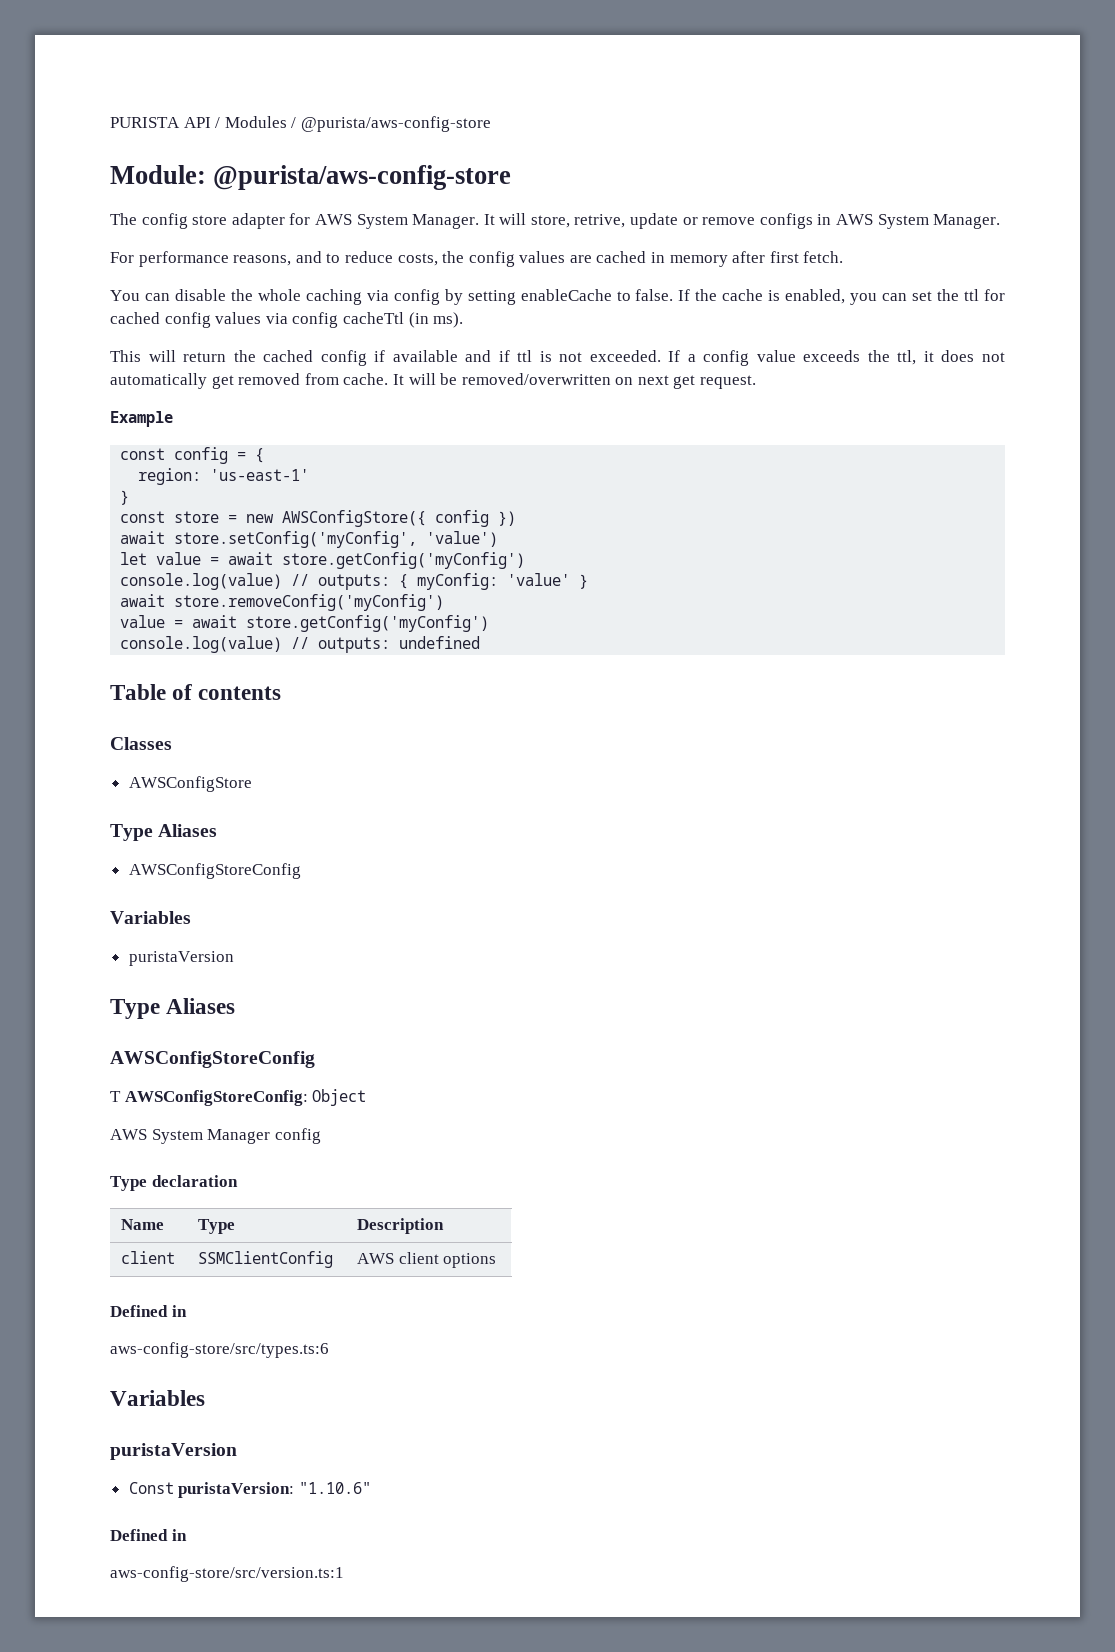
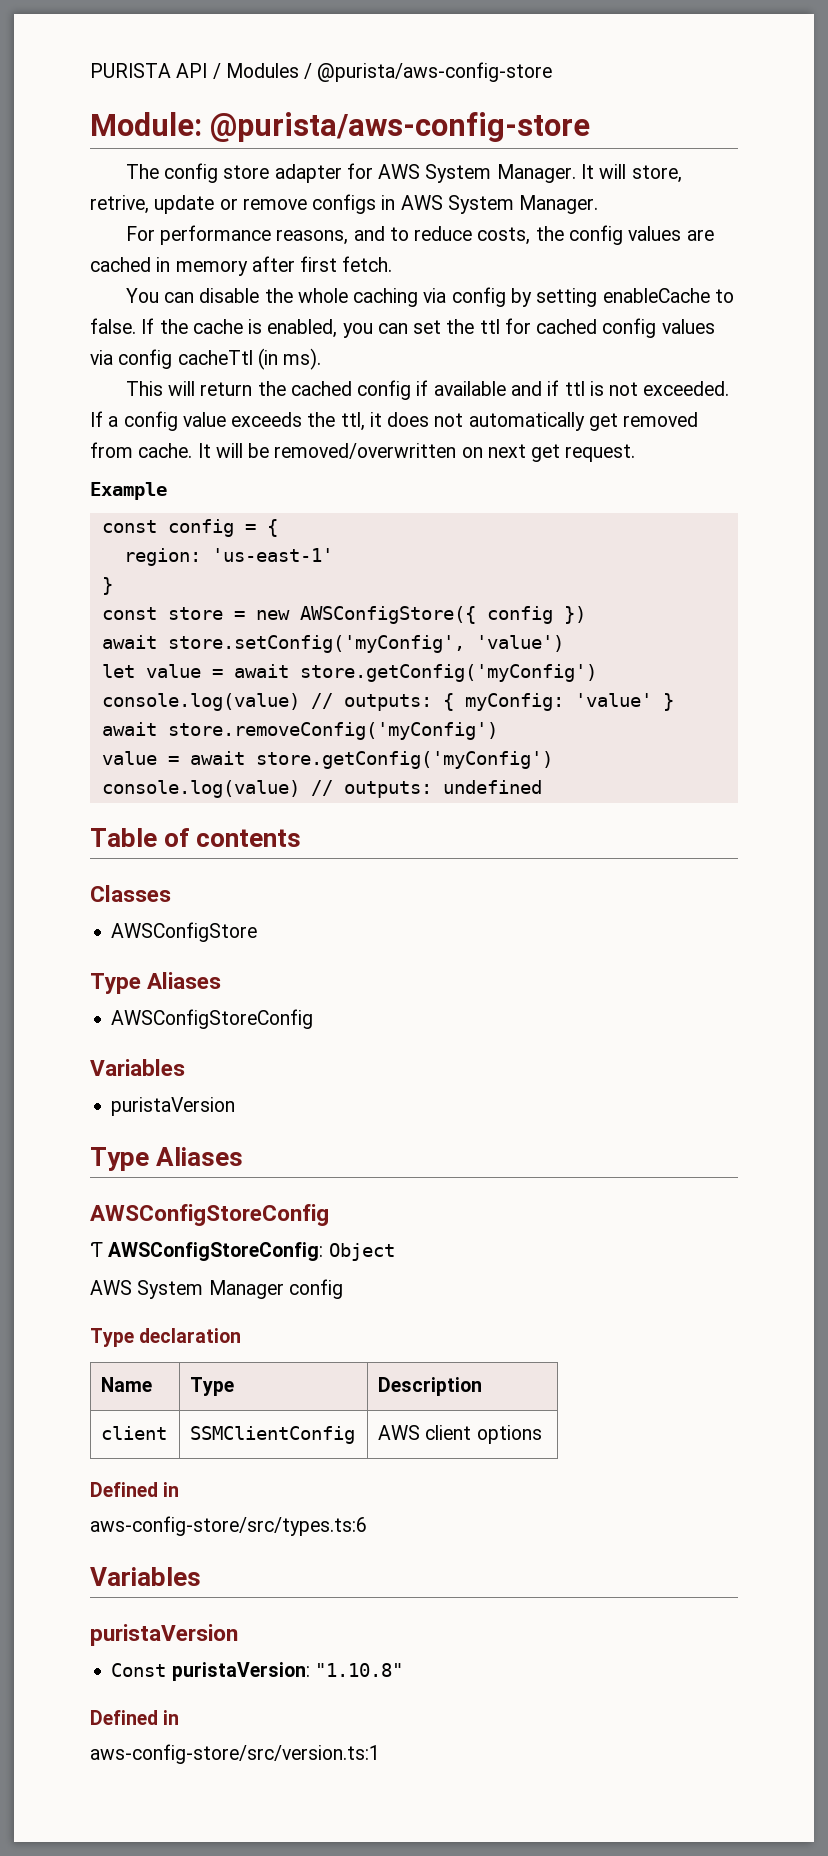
[298,1482,371,1494] "1.10.6" -> [314,1663,403,1677] "1.10.8"

